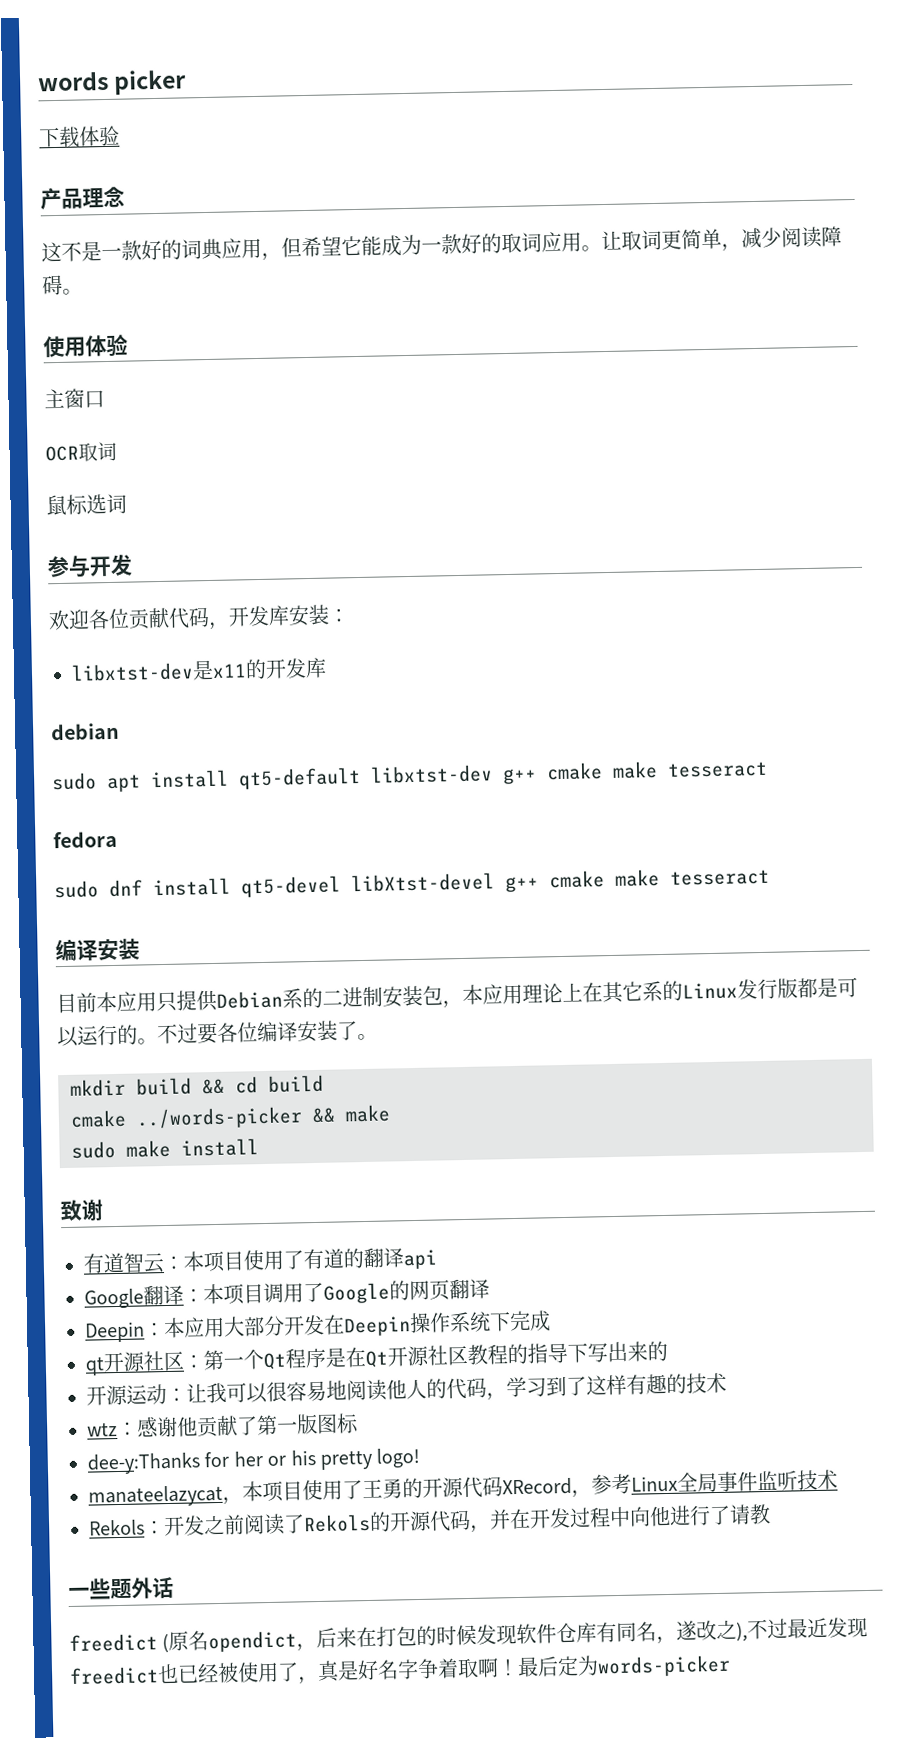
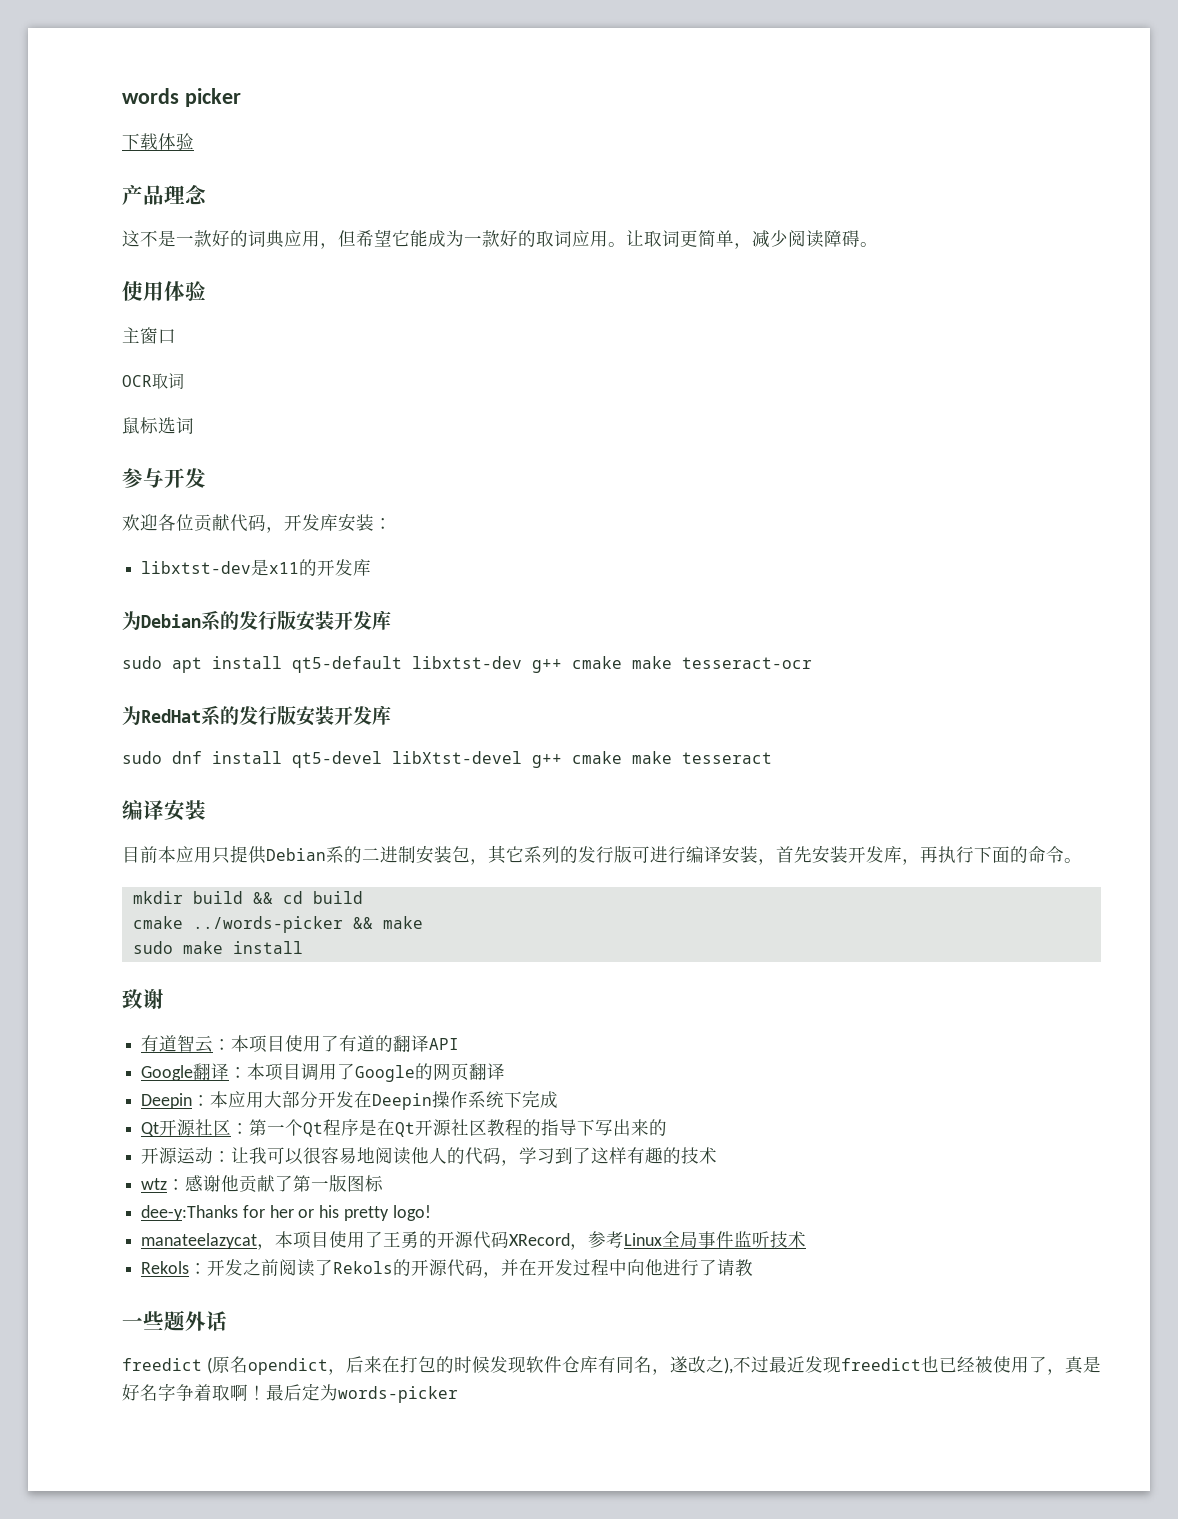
[51,722,120,741] debian -> [122,610,391,631] 为Debian系的发行版安装开发库
[667,761,768,778] [53,830,118,849] tesseract // fedora -> [682,657,812,669] [122,705,391,726] tesseract-ocr // 为RedHat系的发行版安装开发库
[462,977,858,1005] [57,1020,358,1048] 本应用理论上在其它系的Linux发行版都是可以运行的。不过要各位编译安装了 -> [488,845,1064,865] 其它系列的发行版可进行编译安装，首先安装开发库，再执行下面的命令
[403,1249,438,1270] api -> [429,1038,460,1050] API
[85,1356,105,1376] qt -> [141,1122,160,1137] Qt

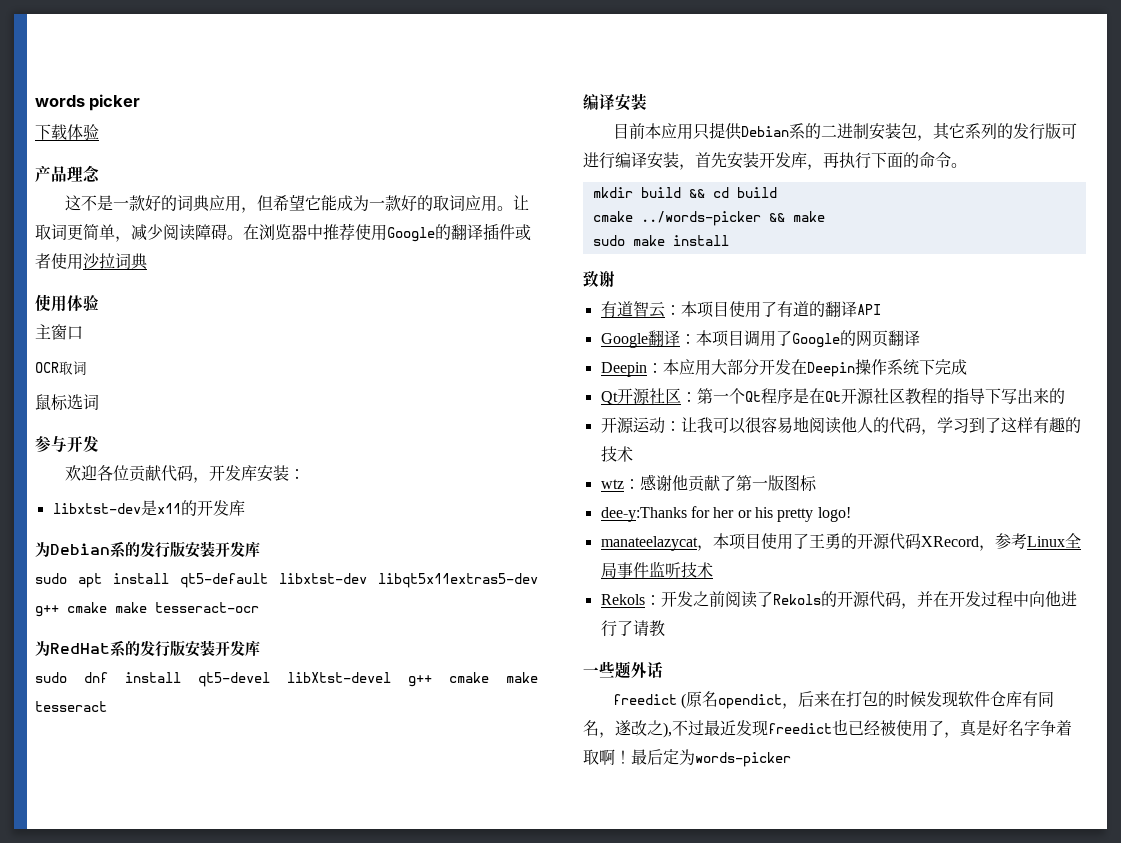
(878, 244) none -> [243,223,531,242] [35,253,148,270] 在浏览器中推荐使用Google的翻译插件或者使用沙拉词典
(522, 662) none -> [378,573,538,588] libqt5x11extras5-dev

